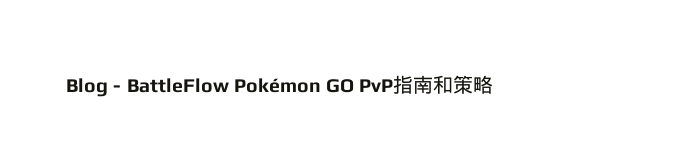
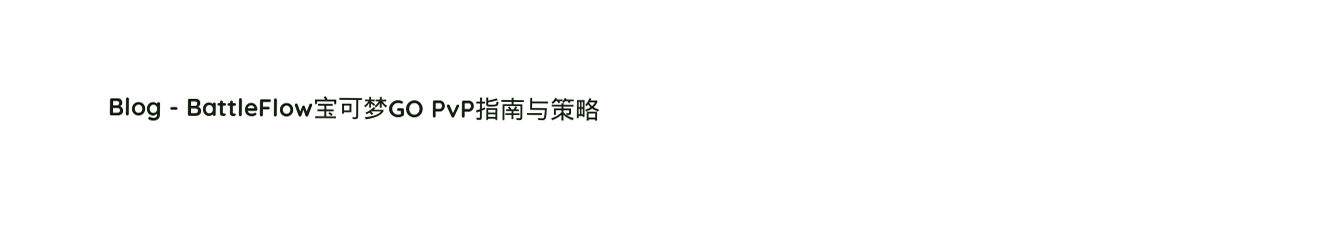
[233,78,321,93] Pokémon -> [312,95,389,121] 宝可梦
[433,75,454,94] 和 -> [524,97,551,122] 与

